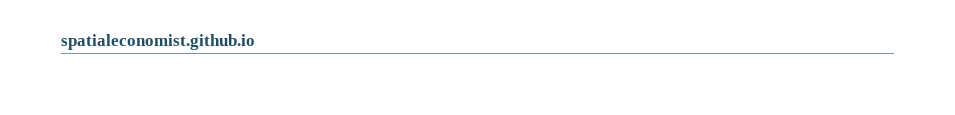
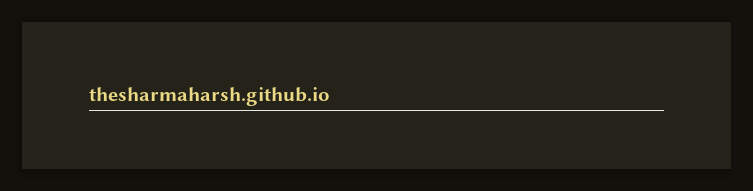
[61,34,255,50] spatialeconomist.github.io -> [89,87,330,106] thesharmaharsh.github.io

